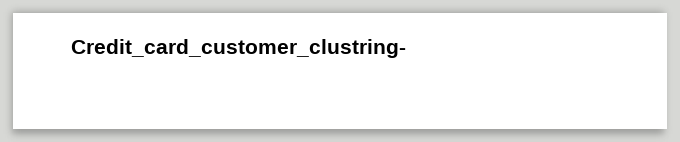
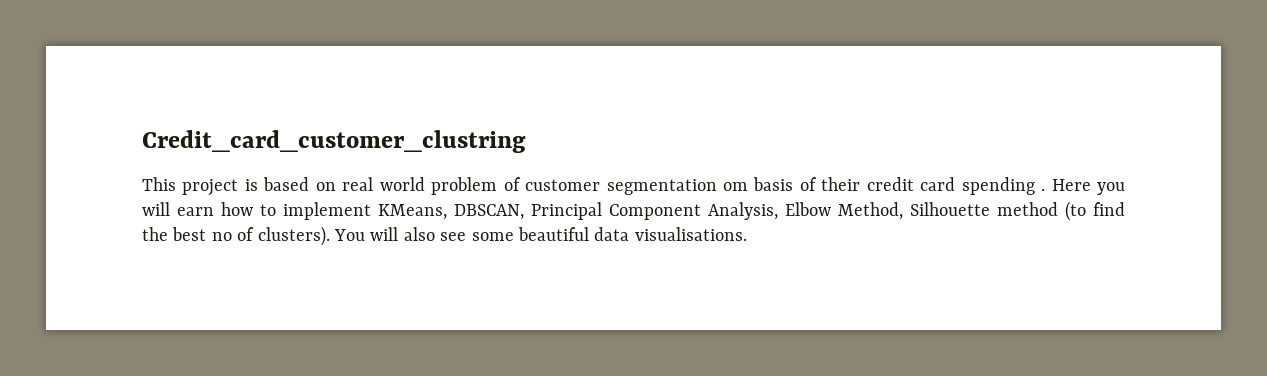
[71,39,406,58] Credit_card_customer_clustring- -> [142,130,526,153] [142,177,1126,196] [142,201,1125,221] [142,226,747,246] Credit_card_customer_clustring // This project is based on real world problem of customer segmentation om basis of their credit card spending . Here you will earn how to implement KMeans, DBSCAN, Principal Component Analysis, Elbow Method, Silhouette method (to find the best no of clusters). You will also see some beautiful data visualisations.

